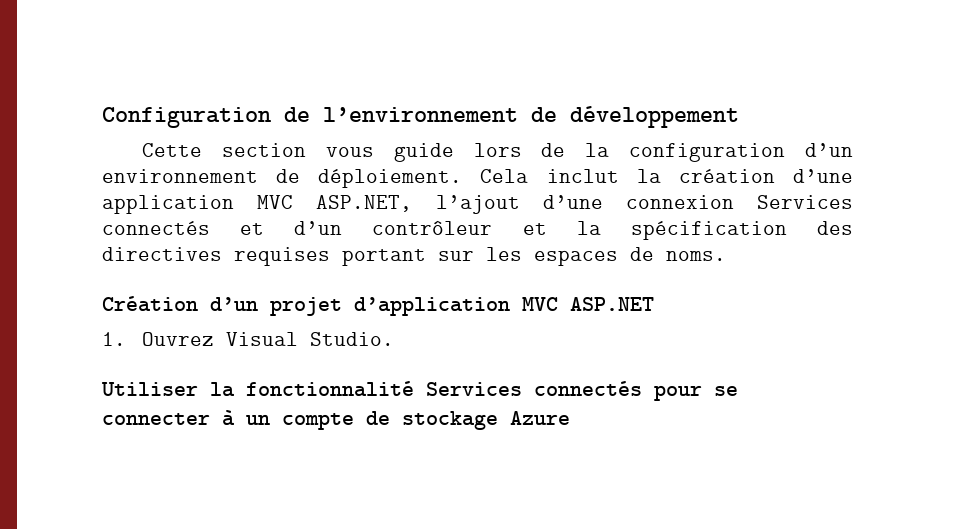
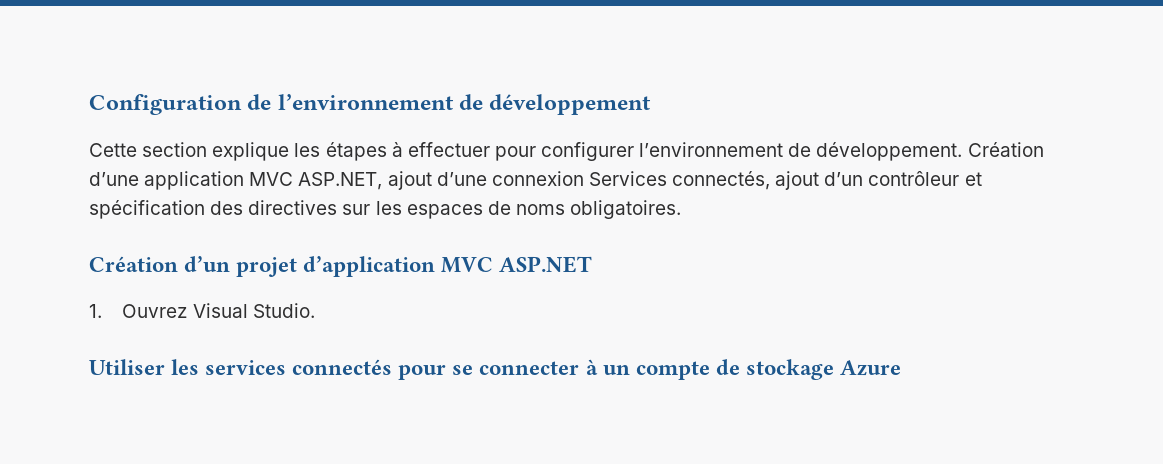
[325,143,854,162] [102,169,775,188] vous guide lors de la configuration d’un environnement de déploiement. Cela inclut la création -> [212,142,1044,161] explique les étapes à effectuer pour configurer l’environnement de développement. Création
[435,195,520,214] l’ajout -> [387,171,432,190] ajout
[102,221,265,235] connectés et -> [672,171,820,190] connectés, ajout
[576,221,601,235] la -> (982, 179) none
[234,247,426,266] requises portant -> (338, 207) none
[666,251,726,261] noms. -> [515,200,682,219] noms obligatoires.
[210,381,522,397] la fonctionnalité Services -> [171,359,287,375] les services

